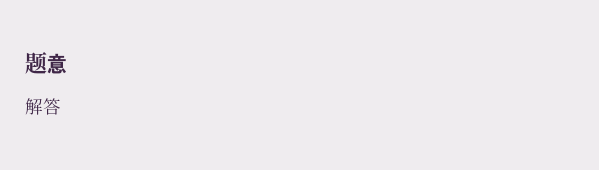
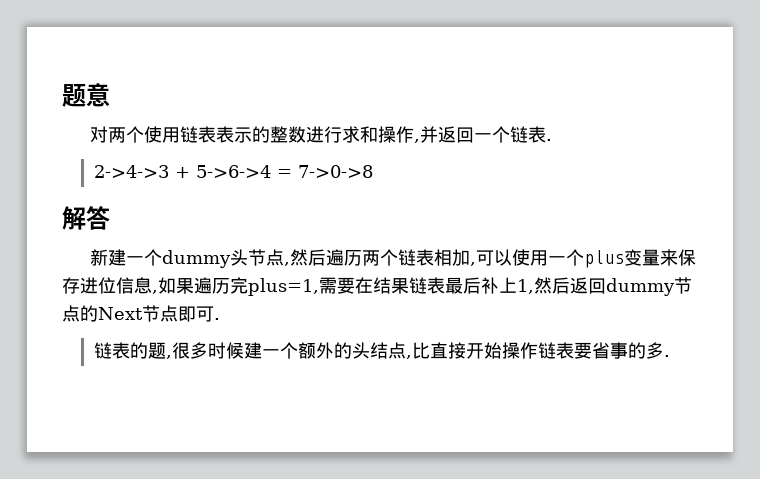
[25,98,61,115] 解答 -> [89,126,552,143] [94,165,374,178] [62,206,110,230] [89,249,696,268] [62,277,692,296] [62,305,220,322] [94,342,671,359] 对两个使用链表表示的整数进行求和操作,并返回一个链表. // 2->4->3 + 5->6->4 = 7->0->8 // 解答 // 新建一个dummy头节点,然后遍历两个链表相加,可以使用一个plus变量来保存进位信息,如果遍历完plus=1,需要在结果链表最后补上1,然后返回dummy节点的Next节点即可. // 链表的题,很多时候建一个额外的头结点,比直接开始操作链表要省事的多.

